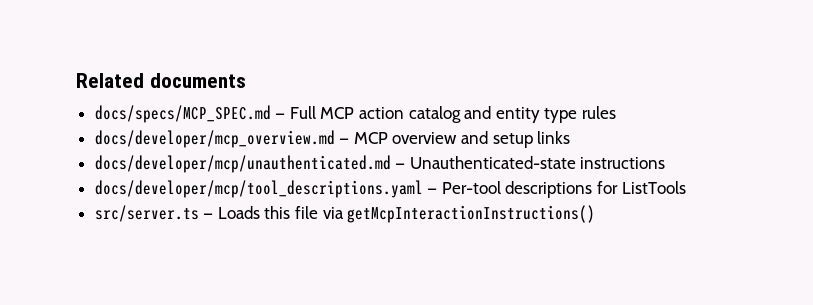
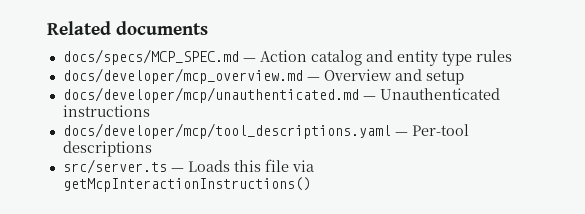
[289,106,405,119] Full MCP action -> [259,50,307,62] Action
[353,132,458,144] MCP overview -> [323,69,392,81] Overview
[537,131,571,144] links -> (464, 77) none
[409,156,576,169] Unauthenticated-state -> [379,88,500,100] Unauthenticated
[597,181,686,194] for ListTools -> (152, 149) none

